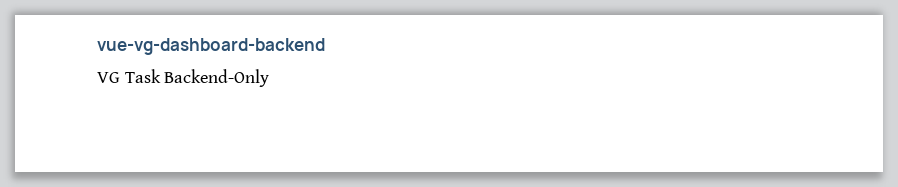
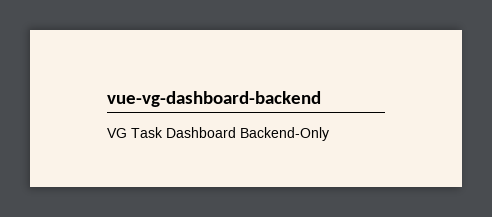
(161, 76) none -> [166,127,236,138] Dashboard

